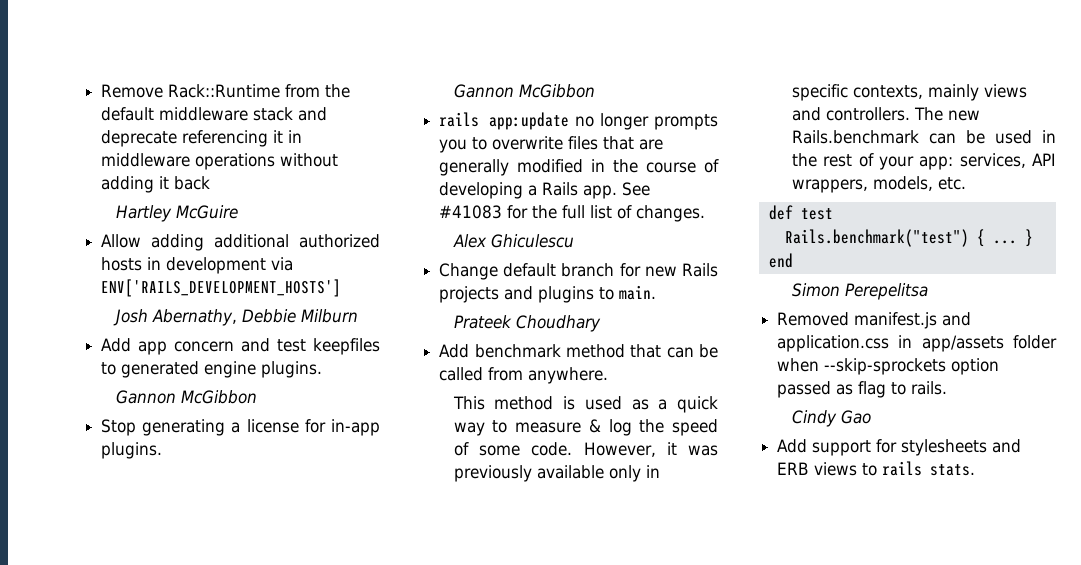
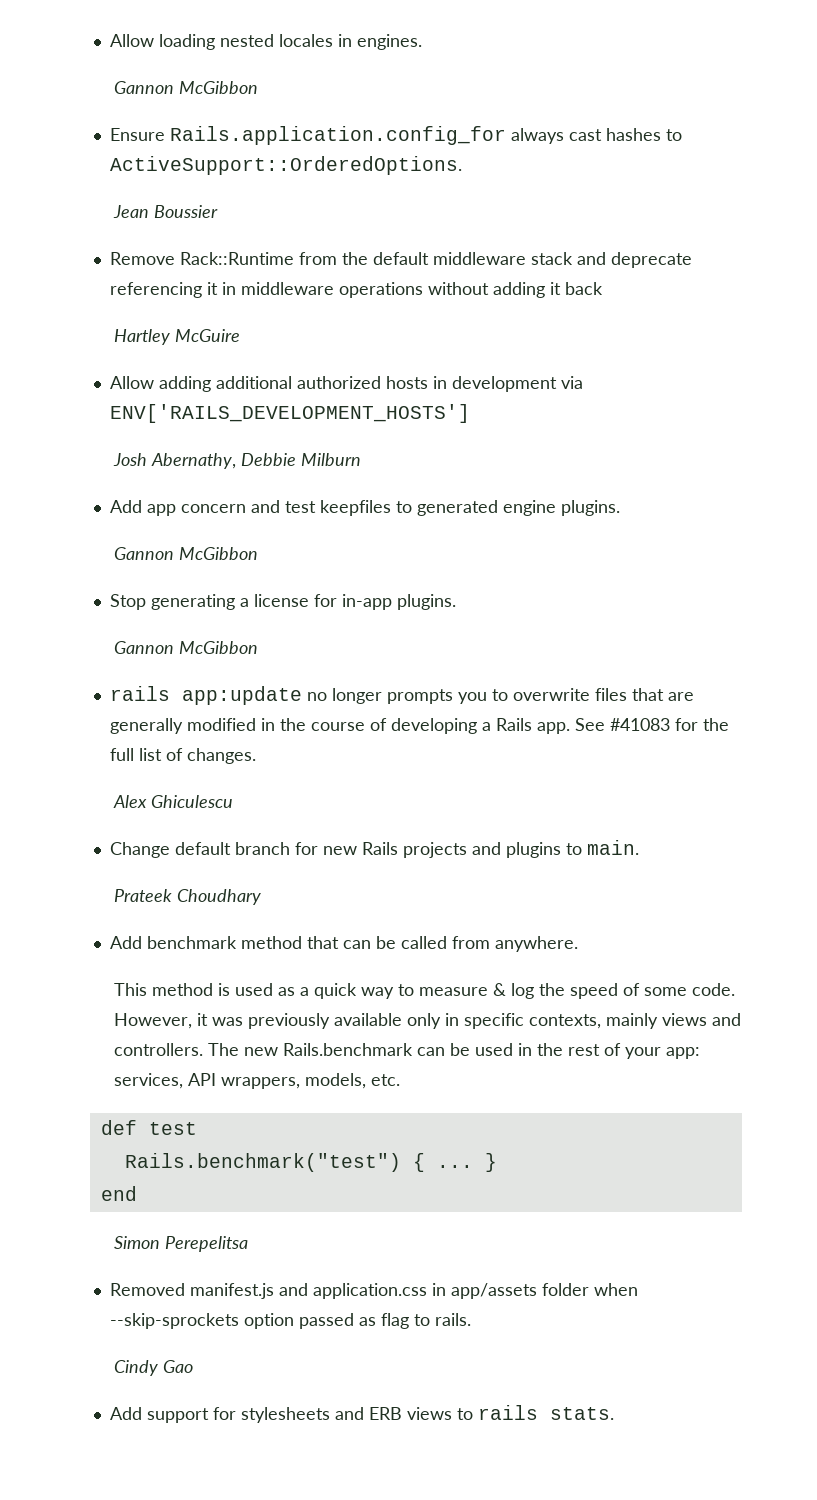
(101, 91) none -> [109,34,422,50] [113,81,258,94] [109,126,682,145] [109,156,462,175] [112,205,218,218] Allow loading nested locales in engines. // Gannon McGibbon // Ensure Rails.application.config_for always cast hashes to ActiveSupport::OrderedOptions. // Jean Boussier //

